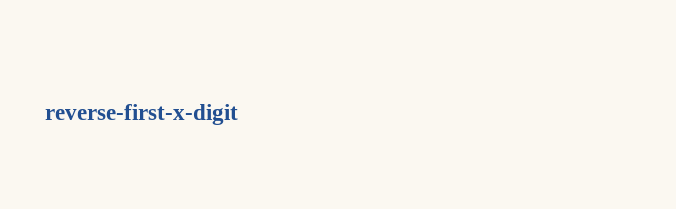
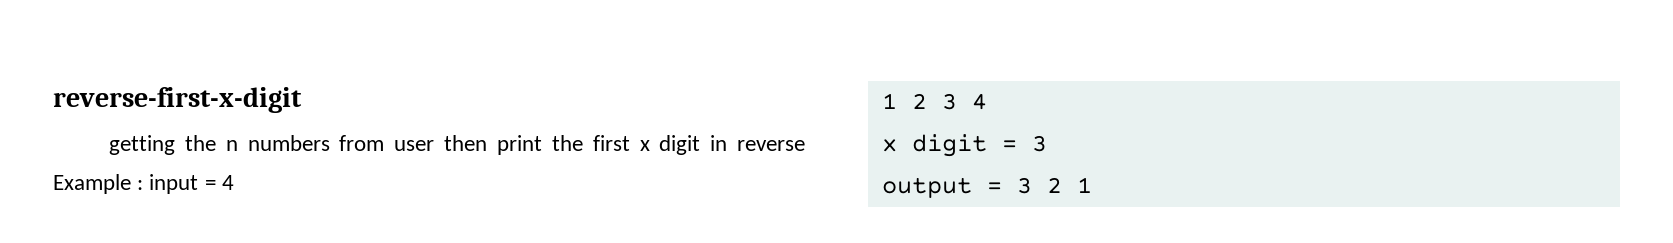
(238, 114) none -> [109,135,805,155] [53,174,234,194] [881,93,987,110] [881,134,1047,157] [881,177,1092,198] // getting the n numbers from user then print the first x digit in reverse Example : input = 4 // 1 2 3 4 // x digit = 3 // output = 3 2 1

